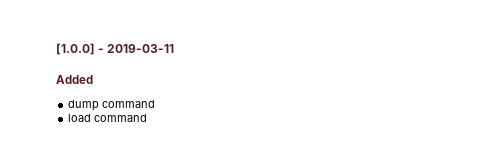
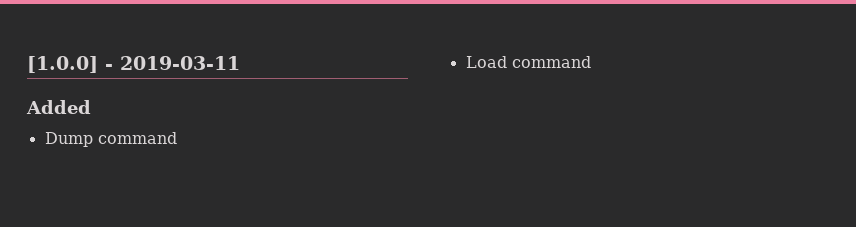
[68,100,100,111] dump -> [44,132,93,147] Dump
[68,114,92,122] load -> [465,56,507,68] Load

